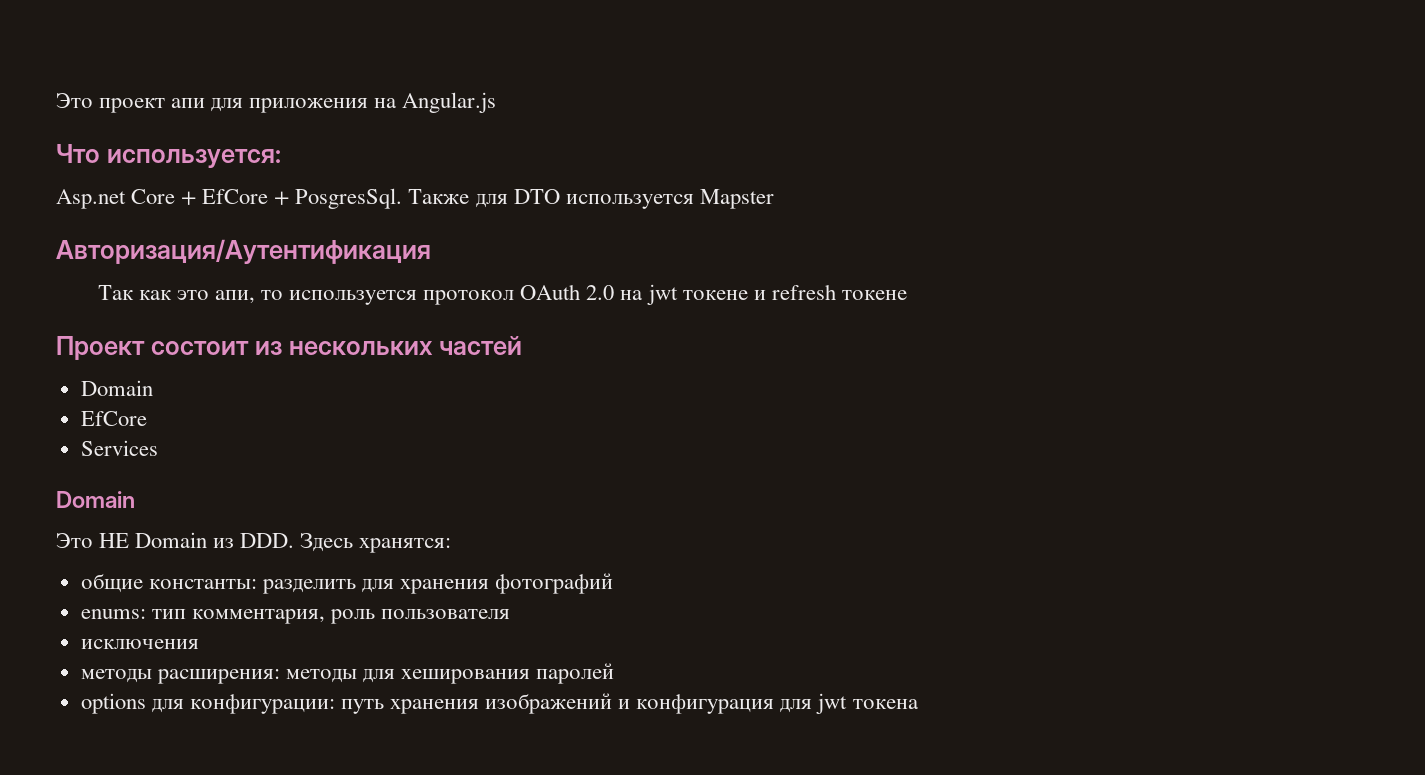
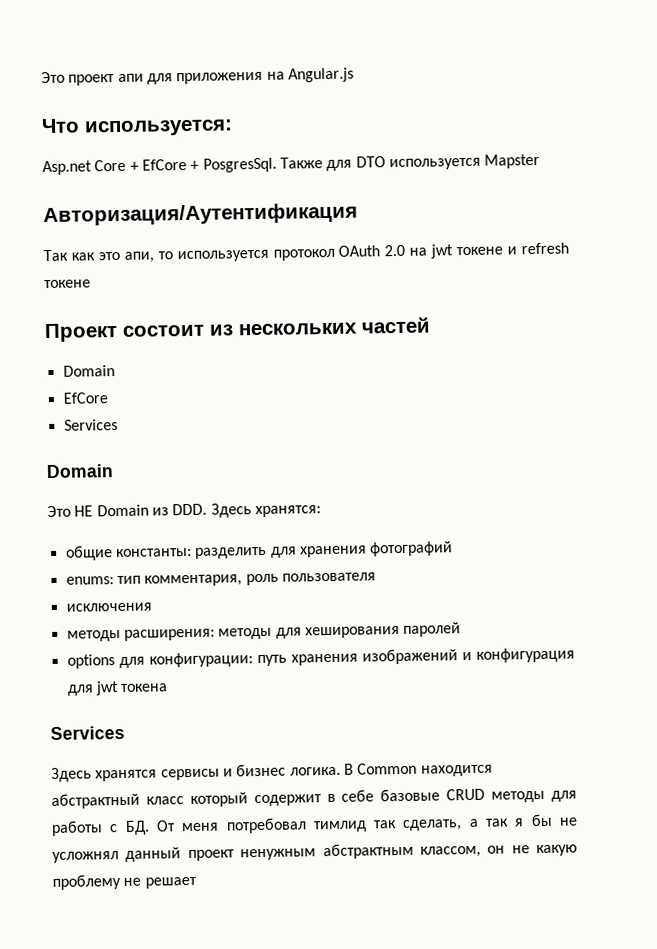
(919, 704) none -> [50,725,125,741] [51,762,493,782] [51,788,578,809] [51,813,579,836] [52,842,578,863] [52,874,197,890] // Services // Здесь хранятся сервисы и бизнес логика. В Common находится абстрактный класс который содержит в себе базовые CRUD методы для работы с БД. От меня потребовал тимлид так сделать, а так я бы не усложнял данный проект ненужным абстрактным классом, он не какую проблему не решает

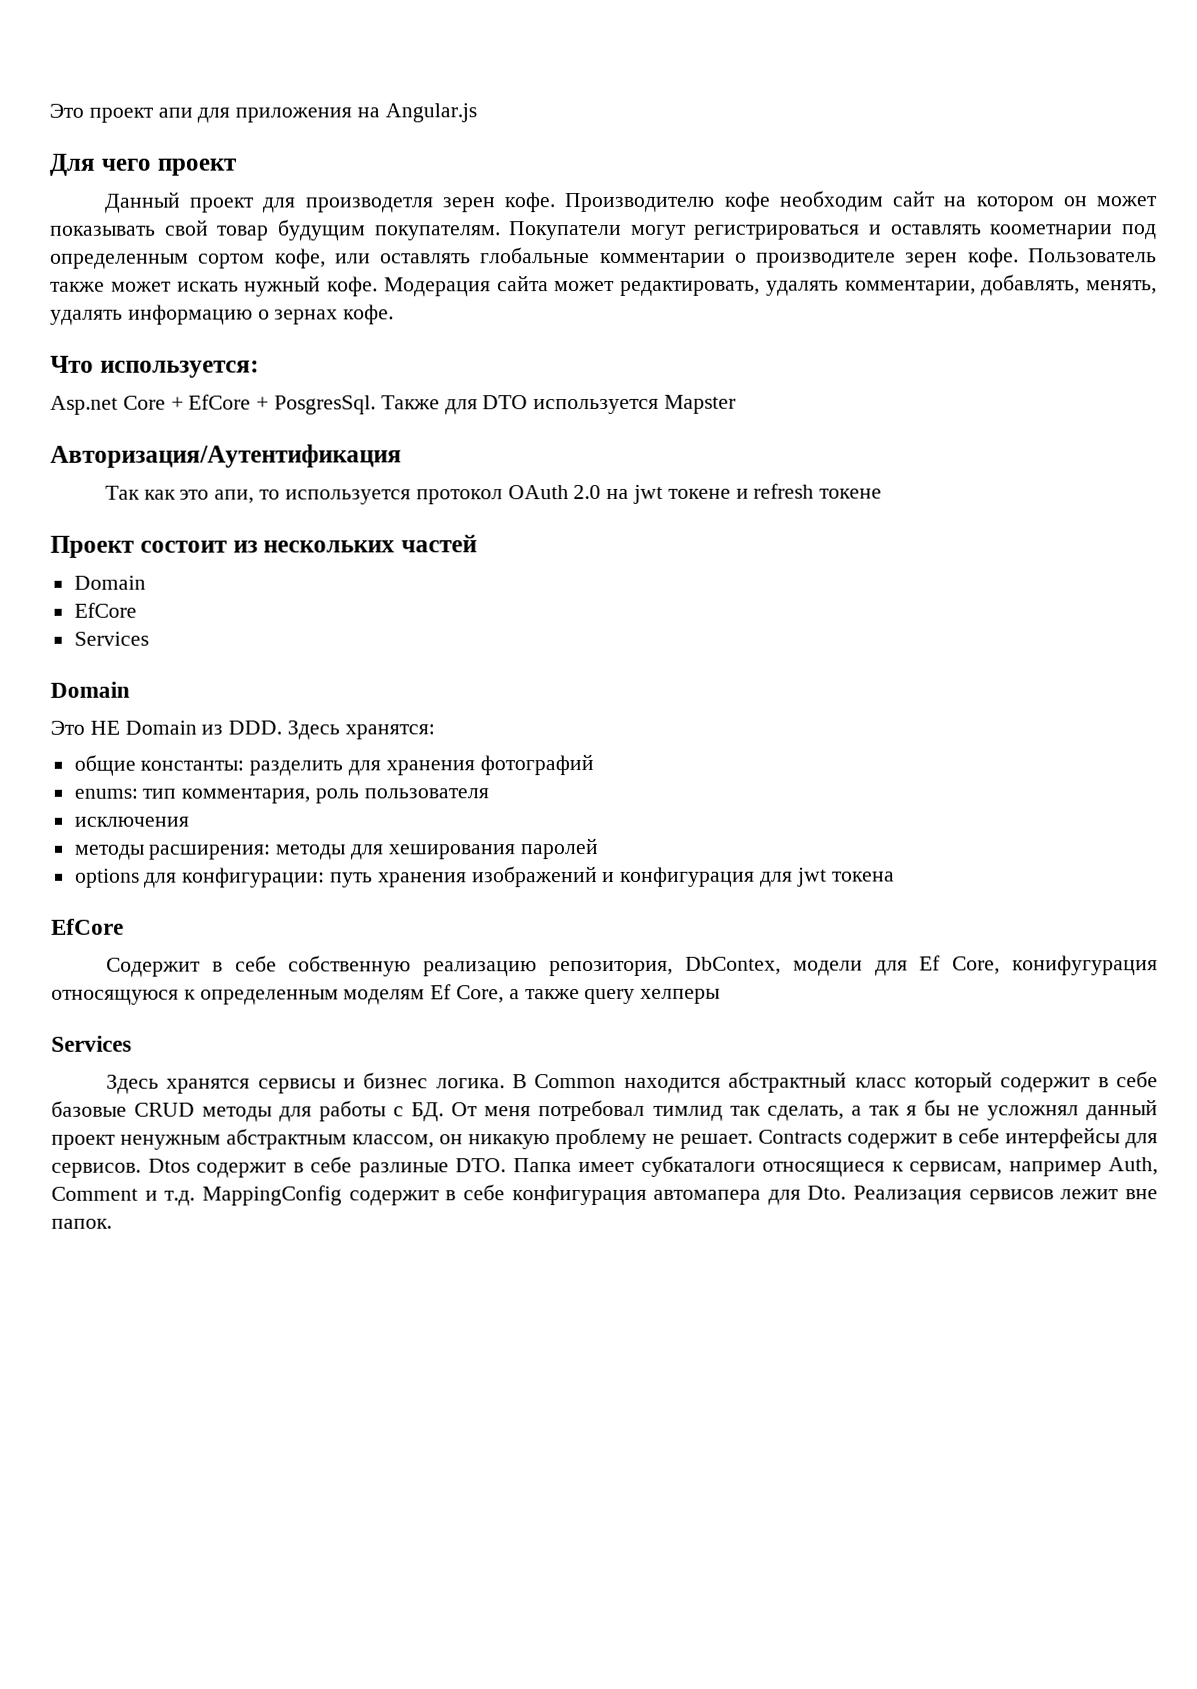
(354, 75) none -> [49,153,236,176] [103,190,1157,213] [50,219,1157,241] [50,247,1157,269] [50,274,1157,297] [50,304,395,325] // Для чего проект // Данный проект для производетля зерен кофе. Производителю кофе необходим сайт на котором он может показывать свой товар будущим покупателям. Покупатели могут регистрироваться и оставлять коометнарии под определенным сортом кофе, или оставлять глобальные комментарии о производителе зерен кофе. Пользователь также может искать нужный кофе. Модерация сайта может редактировать, удалять комментарии, добавлять, менять, удалять информацию о зернах кофе.
(169, 687) none -> [51,918,124,935] [105,955,1158,977] [51,984,721,1005] // EfCore // Содержит в себе собственную реализацию репозитория, DbContex, модели для Ef Core, конифугурация относящуюся к определенным моделям Ef Core, а также query хелперы
[511,844,578,857] [52,874,197,890] не какую проблему не решает -> [468,1127,1158,1150] [51,1155,1158,1178] [51,1184,1158,1206] [51,1218,112,1229] никакую проблему не решает. Contracts содержит в себе интерфейсы для сервисов. Dtos содержит в себе разлиные DTO. Папка имеет субкаталоги относящиеся к сервисам, например Auth, Comment и т.д. MappingConfig содержит в себе конфигурация автомапера для Dto. Реализация сервисов лежит вне папок.

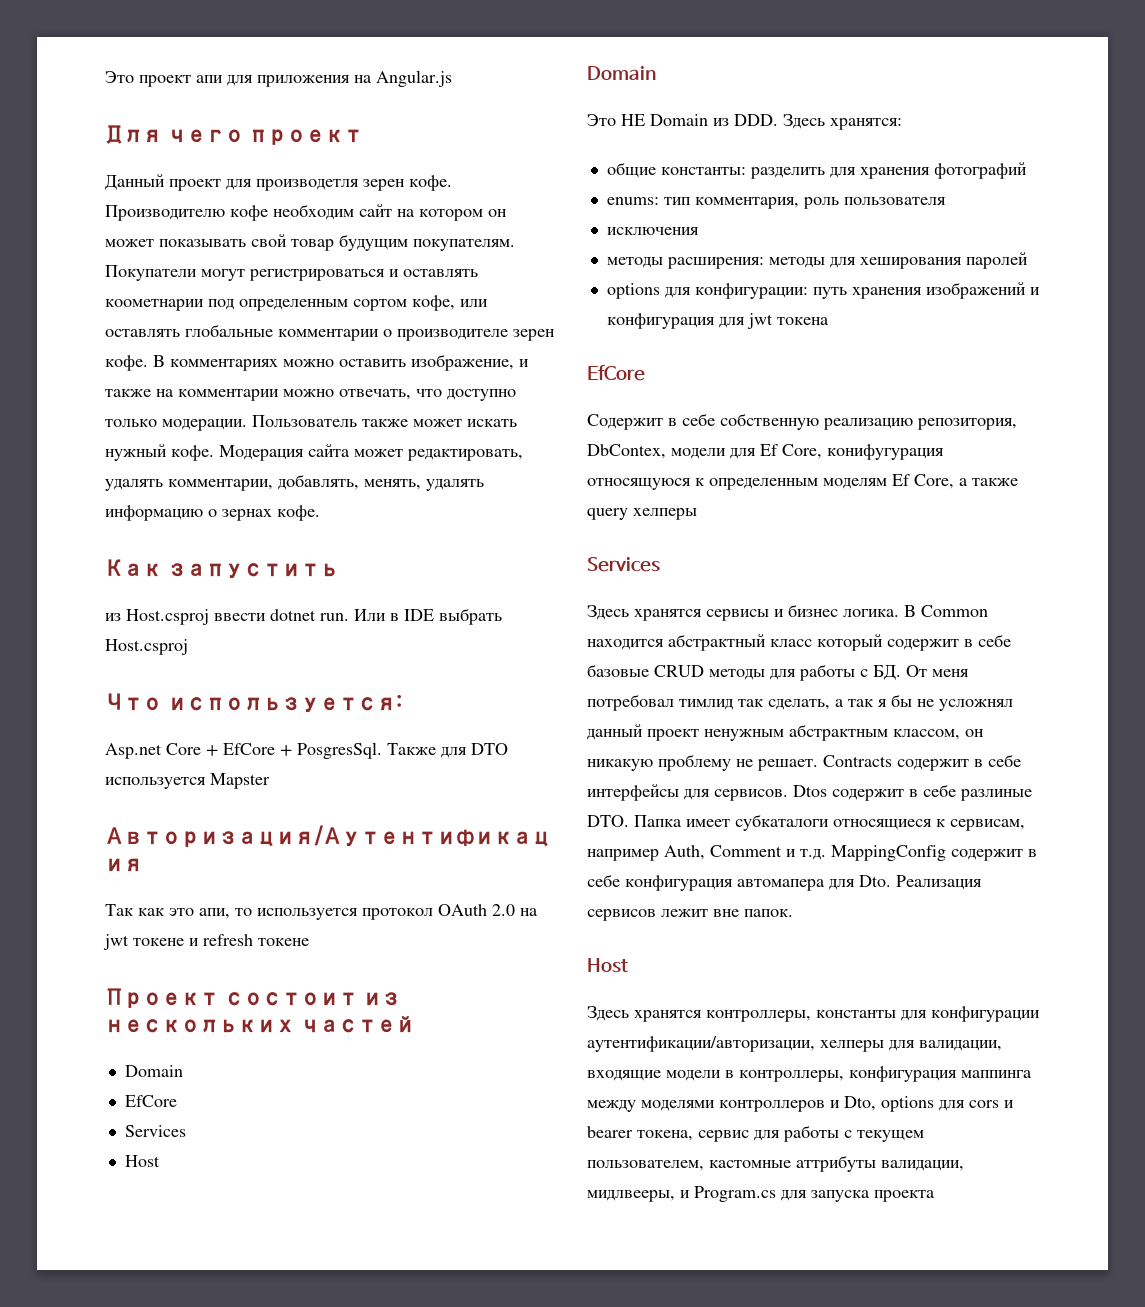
(1019, 257) none -> [153,354,529,371] [105,389,516,401] [105,419,247,431] В комментариях можно оставить изображение, и также на комментарии можно отвечать, что доступно только модерации.
(395, 314) none -> [105,559,339,579] [105,608,502,625] [105,639,188,655] // Как запустить // из Host.csproj ввести dotnet run. Или в IDE выбрать Host.csproj
(149, 638) none -> [124,1155,160,1167] // Host
(112, 1223) none -> [587,958,628,973] [587,1006,1040,1022] [587,1036,1002,1052] [587,1066,1032,1082] [587,1096,1014,1112] [587,1125,924,1142] [587,1155,964,1172] [587,1186,935,1202] // Host // Здесь хранятся контроллеры, константы для конфигурации аутентификации/авторизации, хелперы для валидации, входящие модели в контроллеры, конфигурация маппинга между моделями контроллеров и Dto, options для cors и bearer токена, сервис для работы с текущем пользователем, кастомные аттрибуты валидации, мидлвееры, и Program.cs для запуска проекта

